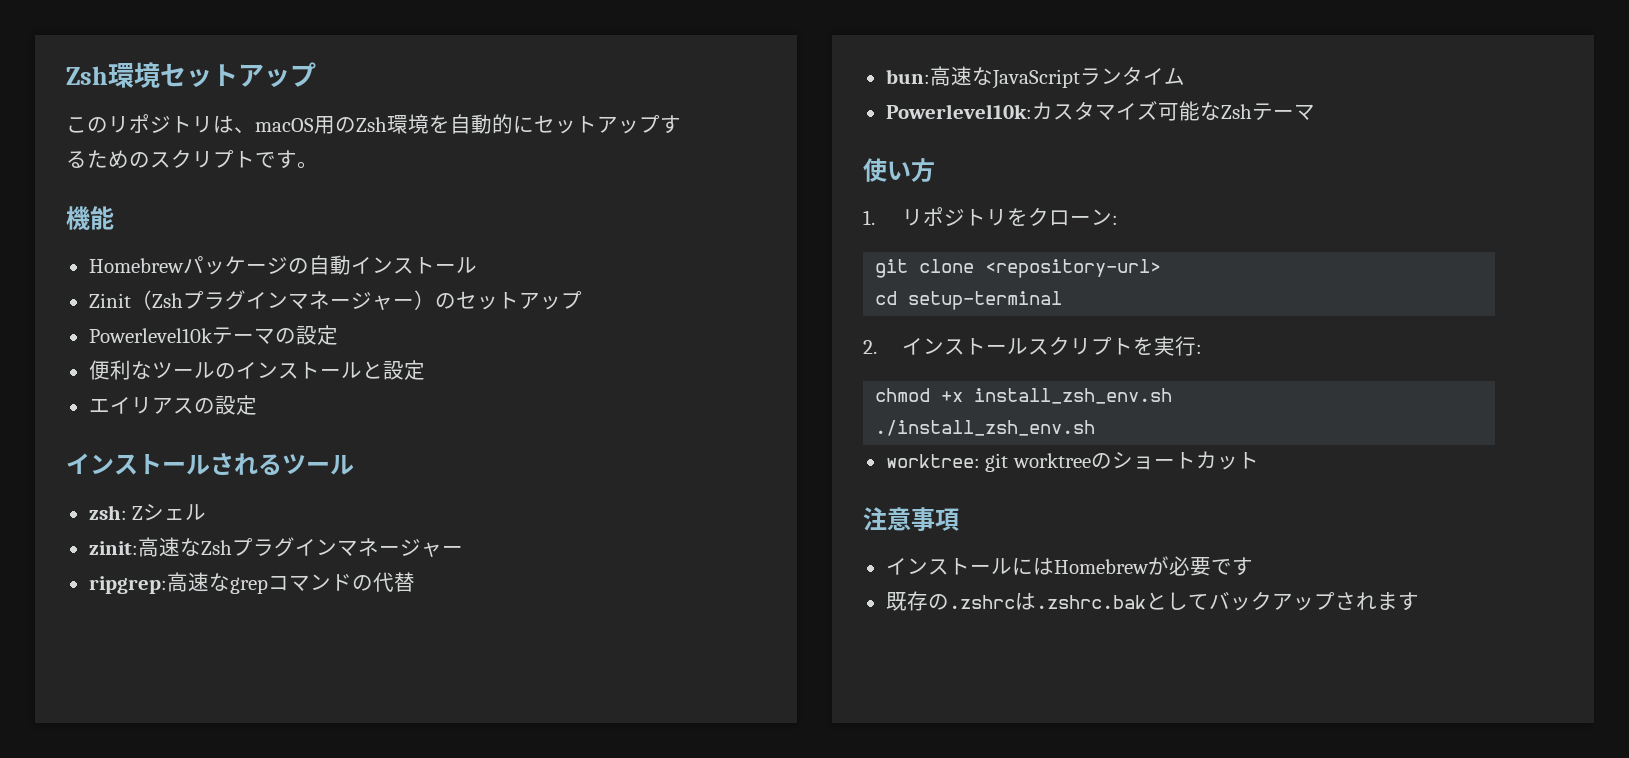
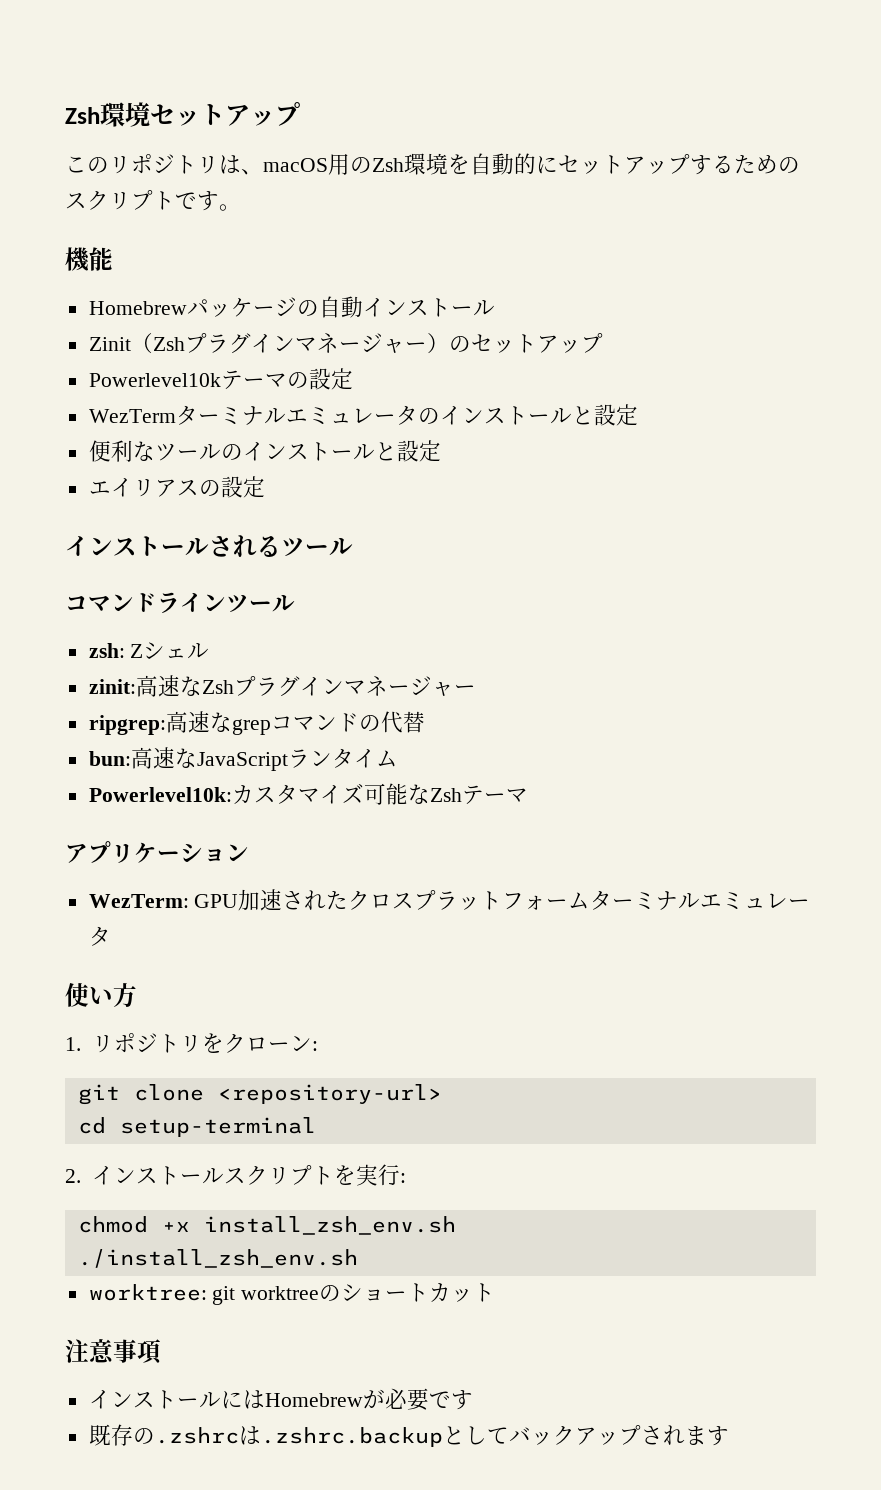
(338, 335) none -> [88,404,638,426] // WezTermターミナルエミュレータのインストールと設定
(354, 465) none -> [65,592,295,614] // コマンドラインツール
(1315, 112) none -> [65,841,249,863] [88,889,811,911] [88,926,111,946] // アプリケーション // WezTerm: GPU加速されたクロスプラットフォームターミナルエミュレータ
[1035,595,1146,609] .zshrc.bak -> [260,1427,443,1447] .zshrc.backup

